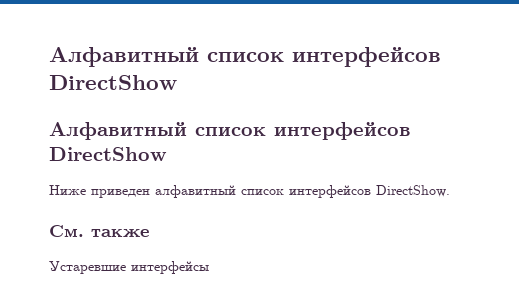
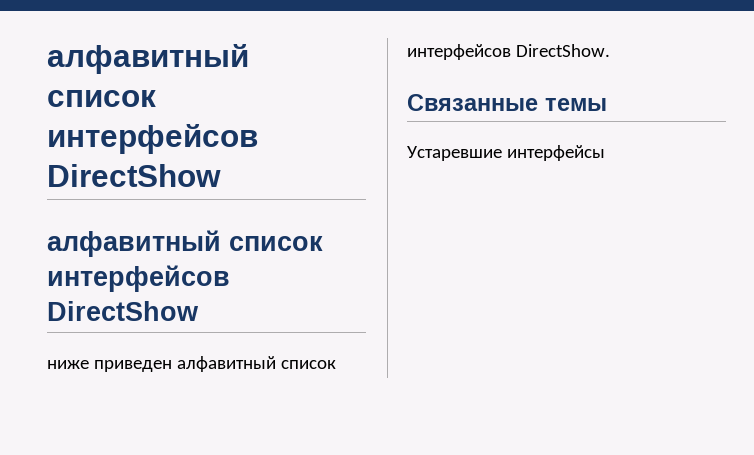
[49,47,441,67] [49,75,177,90] [49,122,411,140] [49,147,167,161] [49,185,86,195] Алфавитный список интерфейсов DirectShow // Алфавитный список интерфейсов DirectShow // Ниже -> [47,44,249,74] [47,90,156,107] [47,124,258,154] [47,164,221,187] [47,230,323,257] [47,265,230,292] [47,301,199,321] [47,360,89,369] алфавитный список интерфейсов DirectShow // алфавитный список интерфейсов DirectShow // ниже
[49,225,149,237] См. также -> [407,94,607,111] Связанные темы

